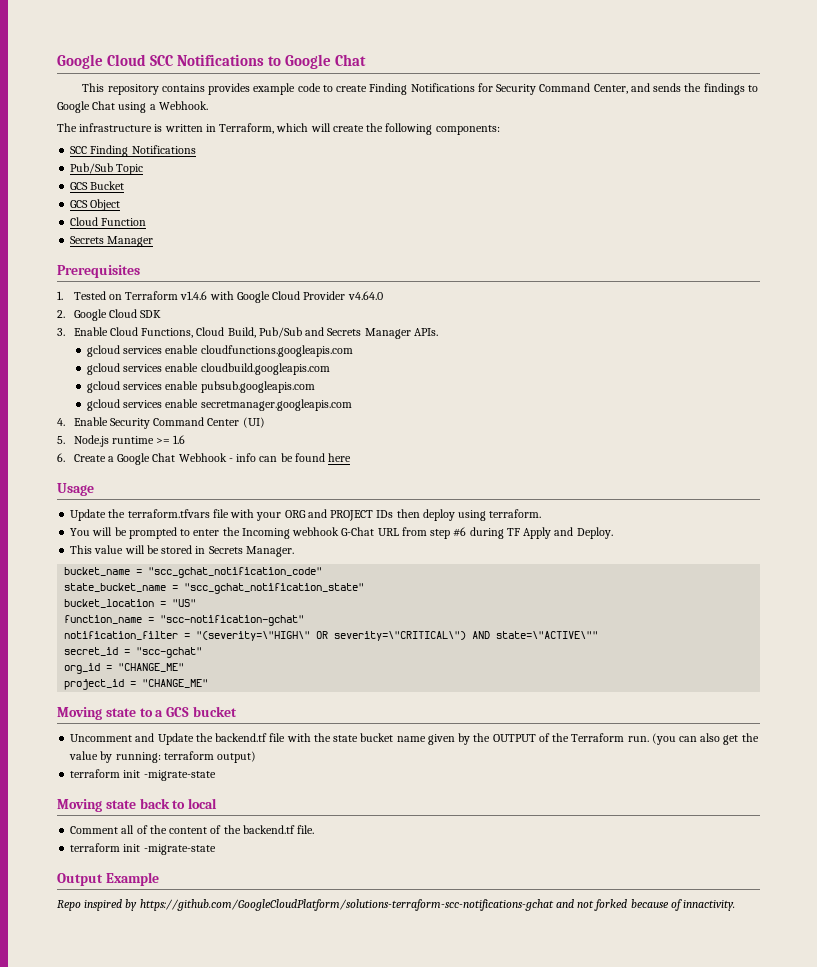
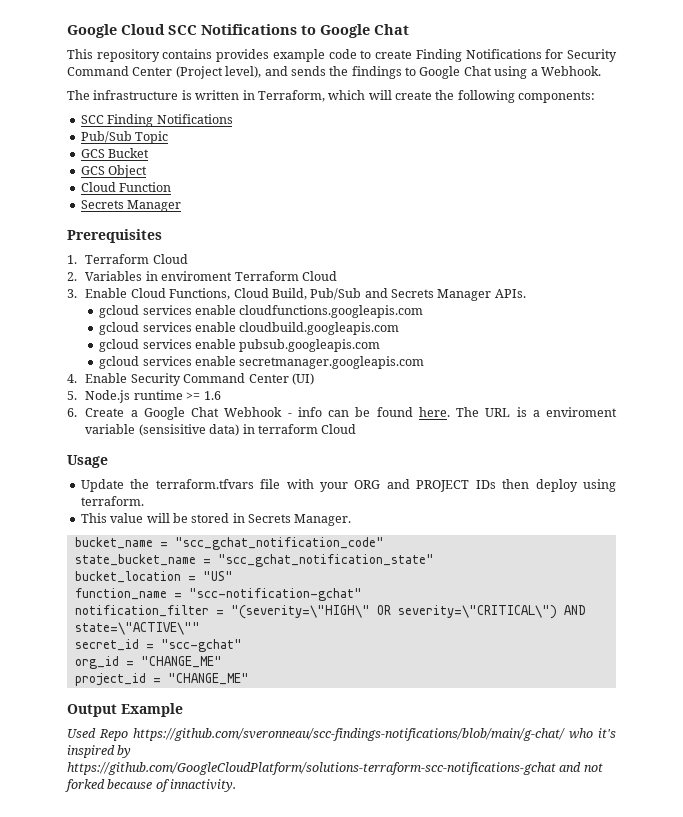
[593,84,628,94] Center, -> [132,66,262,79] Center (Project level),
[73,291,383,303] Tested on Terraform v1.4.6 with Google Cloud Provider v4.64.0 -> [85,254,188,264] Terraform Cloud
[73,309,162,321] Google Cloud SDK -> [85,271,337,281] Variables in enviroment Terraform Cloud
[328,453,352,462] here -> [418,407,617,417] [85,424,357,436] here. The URL is a enviroment variable (sensisitive data) in terraform Cloud
[70,527,613,539] // You will be prompted to enter the Incoming webhook G-Chat URL from step #6 during TF Apply and Deploy. -> (144, 501) none
[57,706,237,720] [70,733,759,745] [69,751,257,763] [70,769,216,781] [57,798,218,812] [70,825,315,834] [70,843,216,855] [57,872,159,886] [57,900,81,911] Moving state to a GCS bucket // Uncomment and Update the backend.tf file with the state bucket name given by the OUTPUT of the Terraform run. (you can also get the value by running: terraform output) // terraform init -migrate-state // Moving state back to local // Comment all of the content of the backend.tf file. // terraform init -migrate-state // Output Example // Repo -> [67,703,183,717] [67,728,616,741] Output Example // Used Repo https://github.com/sveronneau/scc-findings-notifications/blob/main/g-chat/ who it's

